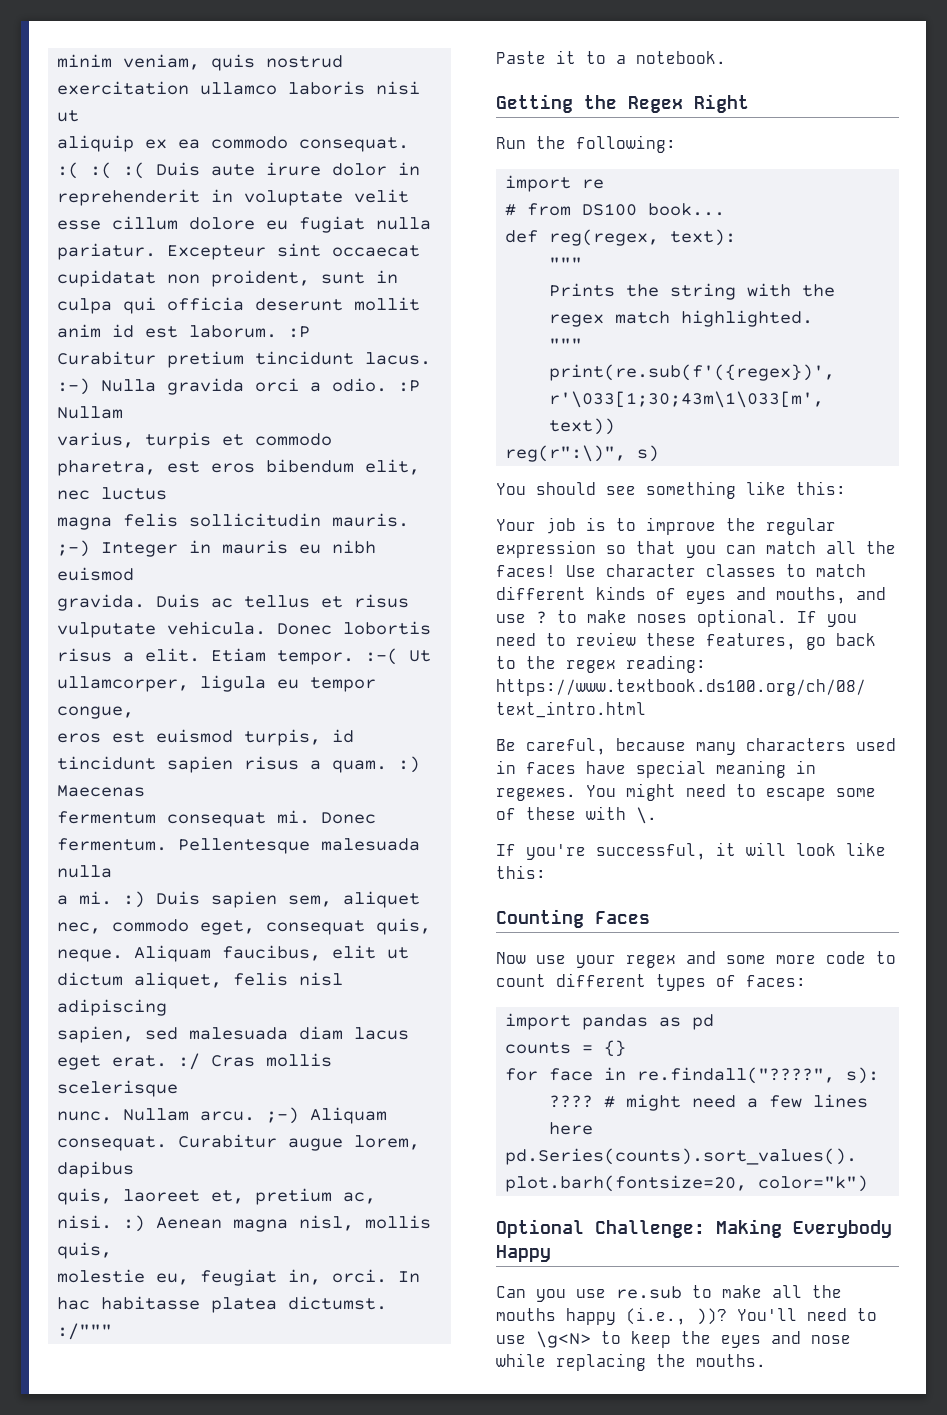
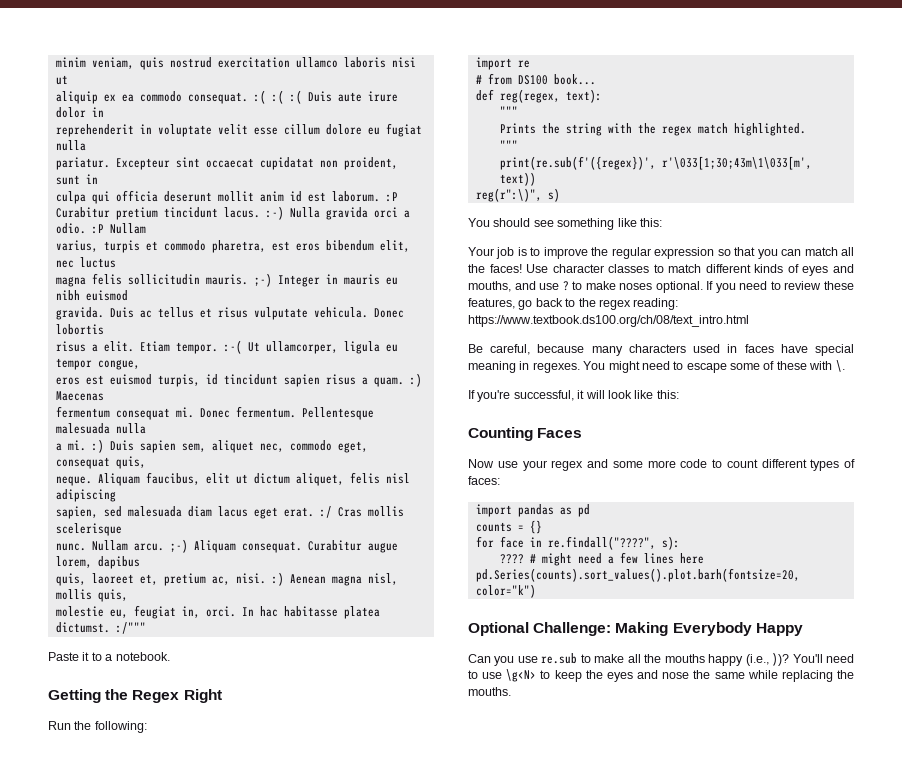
(851, 1339) none -> [693,670,745,679] the same

